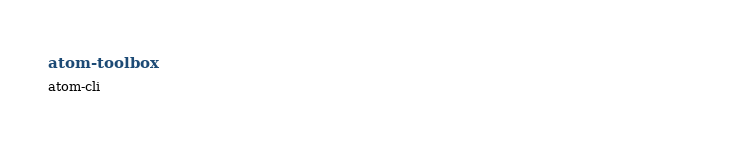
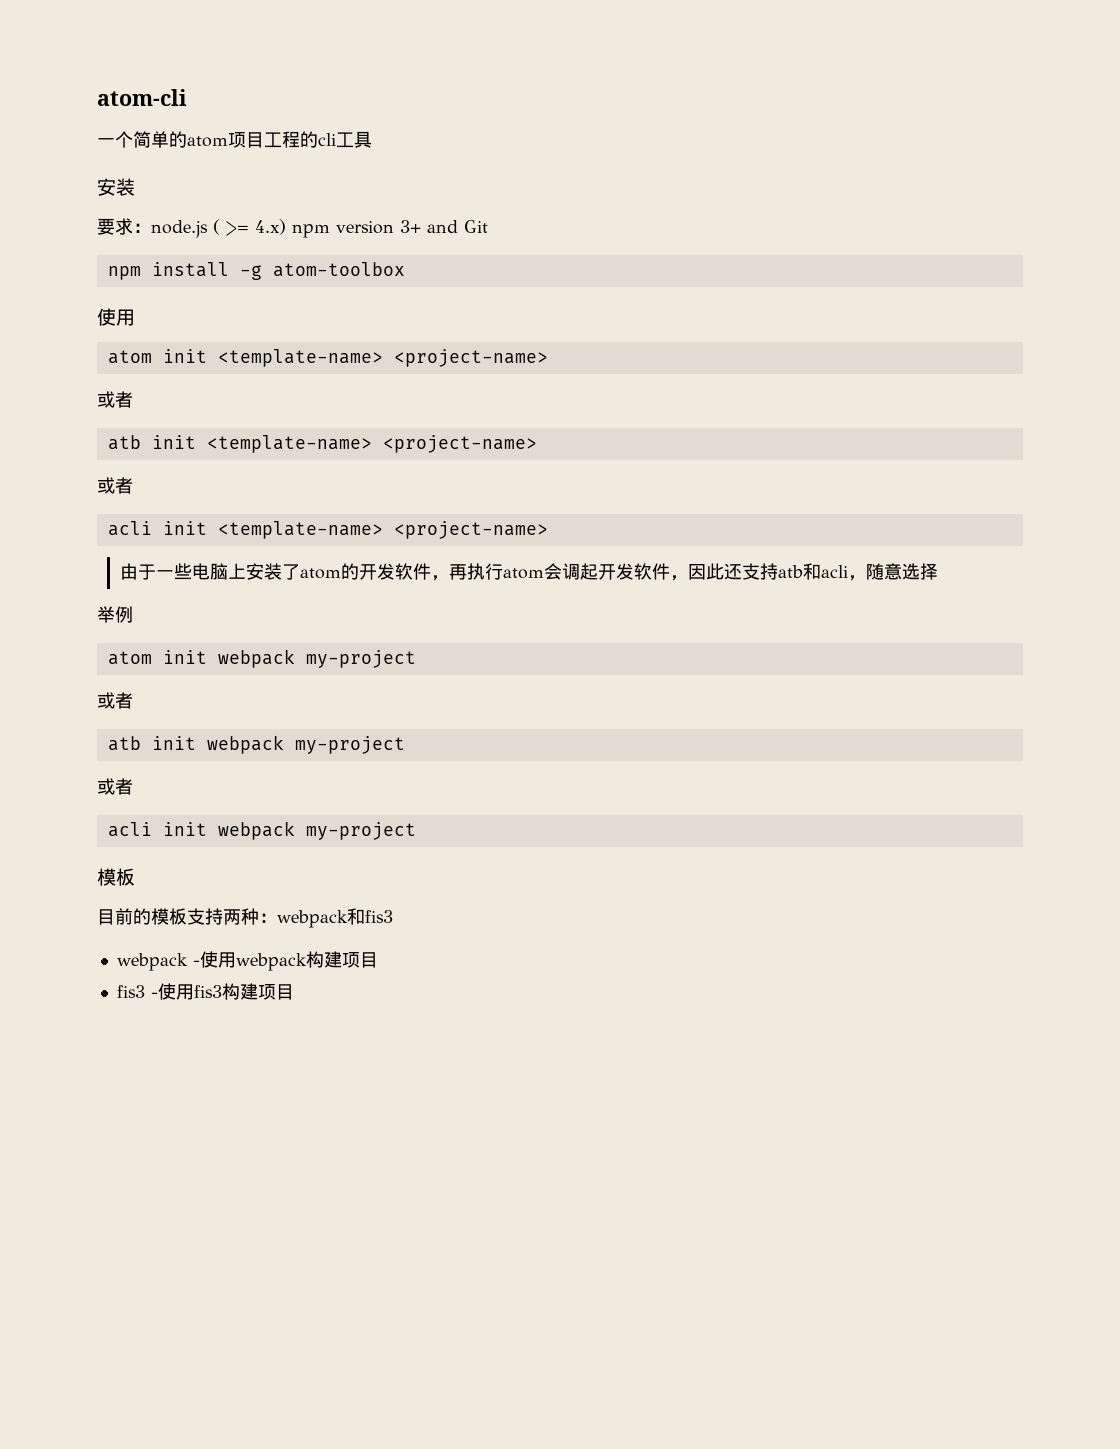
[48,57,160,68] [48,81,100,91] atom-toolbox // atom-cli -> [97,89,187,106] [97,131,372,148] [97,178,135,196] [97,218,488,238] [107,262,405,280] [97,308,135,326] [107,349,548,367] [97,391,133,408] [107,435,537,453] [97,477,133,494] [107,521,548,539] [119,563,938,581] [97,606,133,623] [107,649,416,668] [97,692,133,709] [107,735,405,754] [97,778,133,795] [107,821,416,840] [97,868,135,886] [97,908,393,928] [116,951,378,971] [116,983,294,1000] atom-cli // 一个简单的atom项目工程的cli工具 // 安装 // 要求：node.js ( >= 4.x) npm version 3+ and Git // npm install -g atom-toolbox // 使用 // atom init <template-name> <project-name> // 或者 // atb init <template-name> <project-name> // 或者 // acli init <template-name> <project-name> // 由于一些电脑上安装了atom的开发软件，再执行atom会调起开发软件，因此还支持atb和acli，随意选择 // 举例 // atom init webpack my-project // 或者 // atb init webpack my-project // 或者 // acli init webpack my-project // 模板 // 目前的模板支持两种：webpack和fis3 // webpack -使用webpack构建项目 // fis3 -使用fis3构建项目

